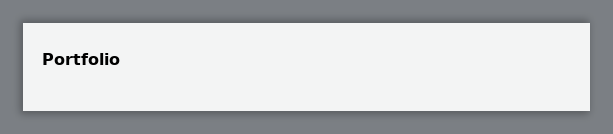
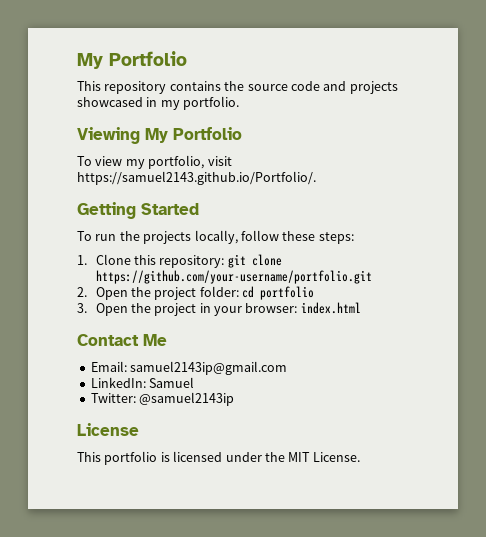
[42,53,120,65] Portfolio -> [77,51,187,69] [77,81,398,94] [77,96,240,110] [77,127,242,144] [77,155,232,169] [77,171,316,185] [77,202,199,219] [77,230,354,244] [77,254,282,268] [95,270,372,284] [77,286,315,300] [77,302,361,316] [77,334,167,346] [90,361,288,375] [90,377,195,388] [90,392,235,406] [77,423,139,436] [77,451,360,465] My Portfolio // This repository contains the source code and projects showcased in my portfolio. // Viewing My Portfolio // To view my portfolio, visit https://samuel2143.github.io/Portfolio/. // Getting Started // To run the projects locally, follow these steps: // 1. Clone this repository: git clone https://github.com/your-username/portfolio.git // 2. Open the project folder: cd portfolio // 3. Open the project in your browser: index.html // Contact Me // Email: samuel2143ip@gmail.com // LinkedIn: Samuel // Twitter: @samuel2143ip // License // This portfolio is licensed under the MIT License.

